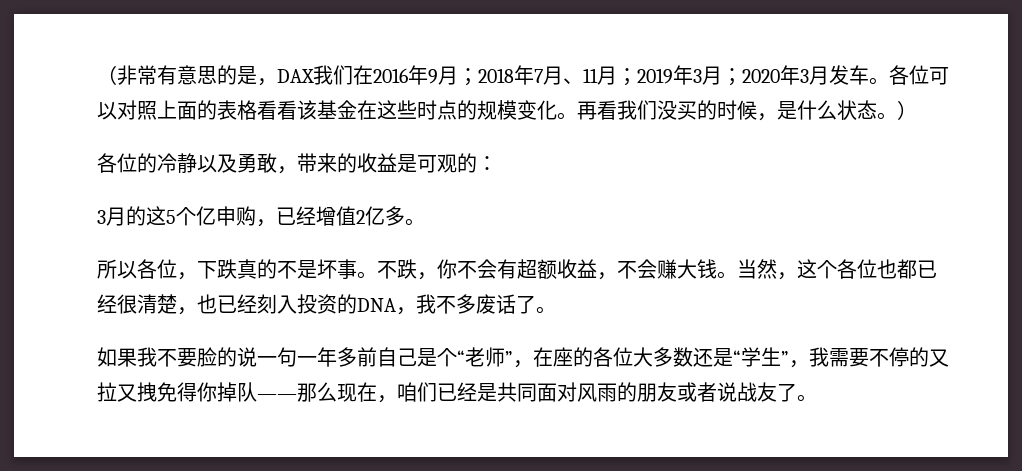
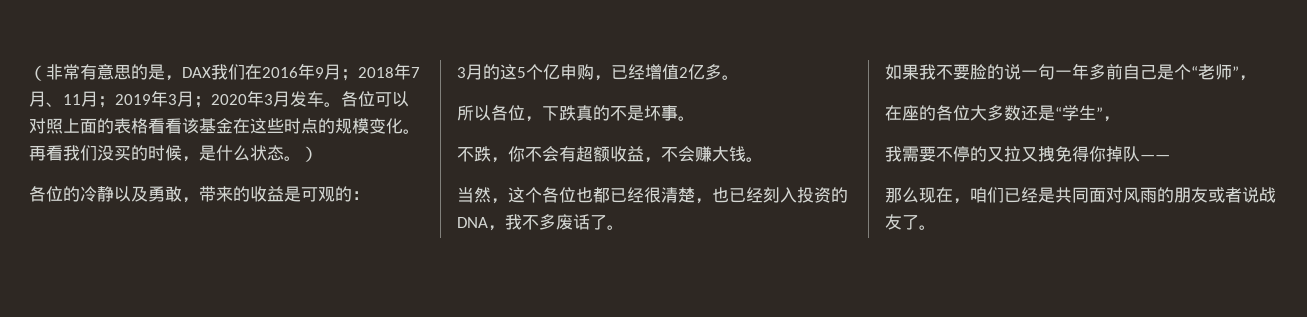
(377, 275) none -> (695, 118) //
(737, 275) none -> (763, 159) //
(533, 364) none -> (1256, 78) //
(809, 364) none -> (1120, 119) //
(297, 397) none -> (1170, 157) //

